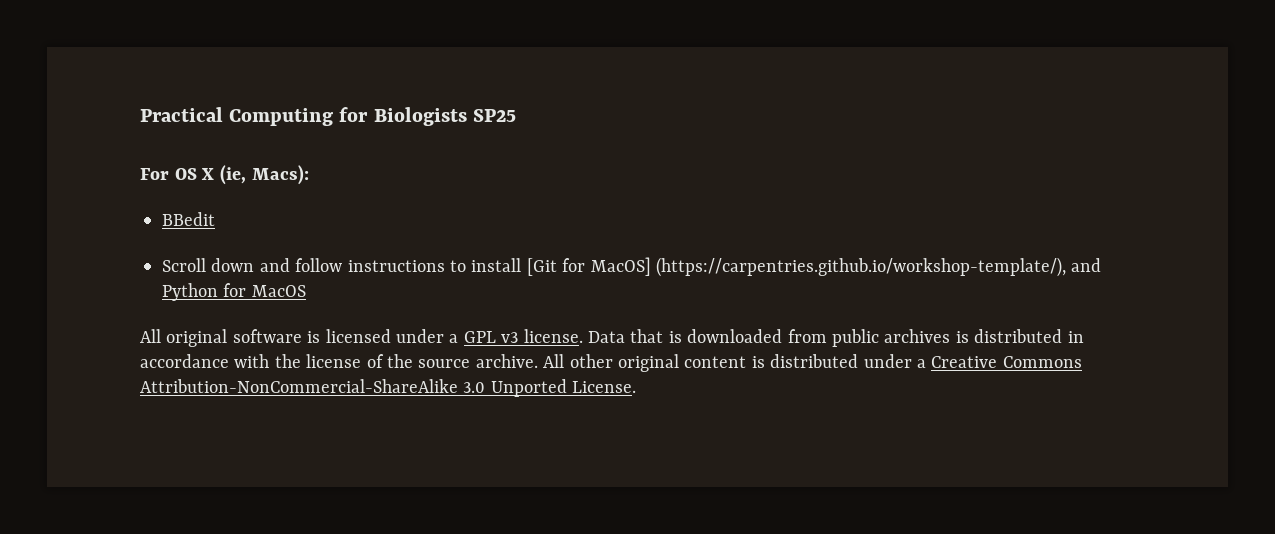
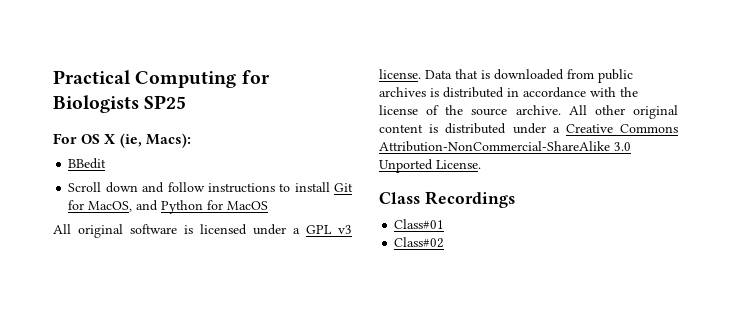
[526,257,1066,277] [Git for MacOS] (https://carpentries.github.io/workshop-template/), -> [334,183,353,192] [68,200,133,212] Git for MacOS,
(637, 387) none -> [379,191,515,208] [394,219,445,229] [394,237,445,248] // Class Recordings // Class#01 // Class#02

